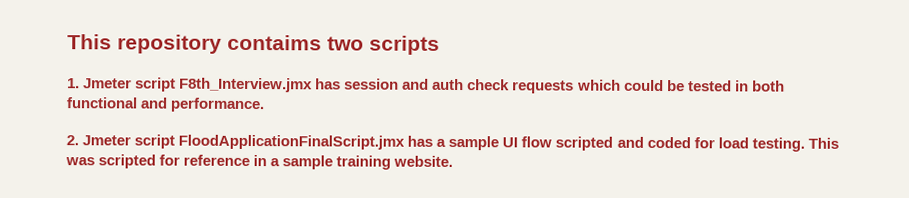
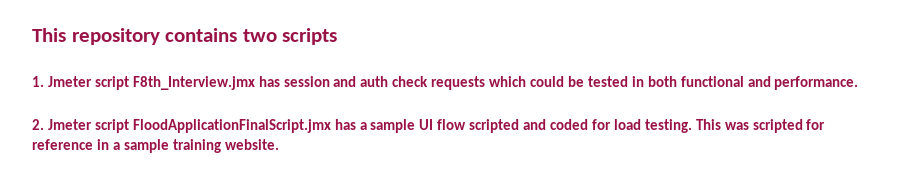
[227,34,322,51] contaims -> [165,28,238,42] contains

